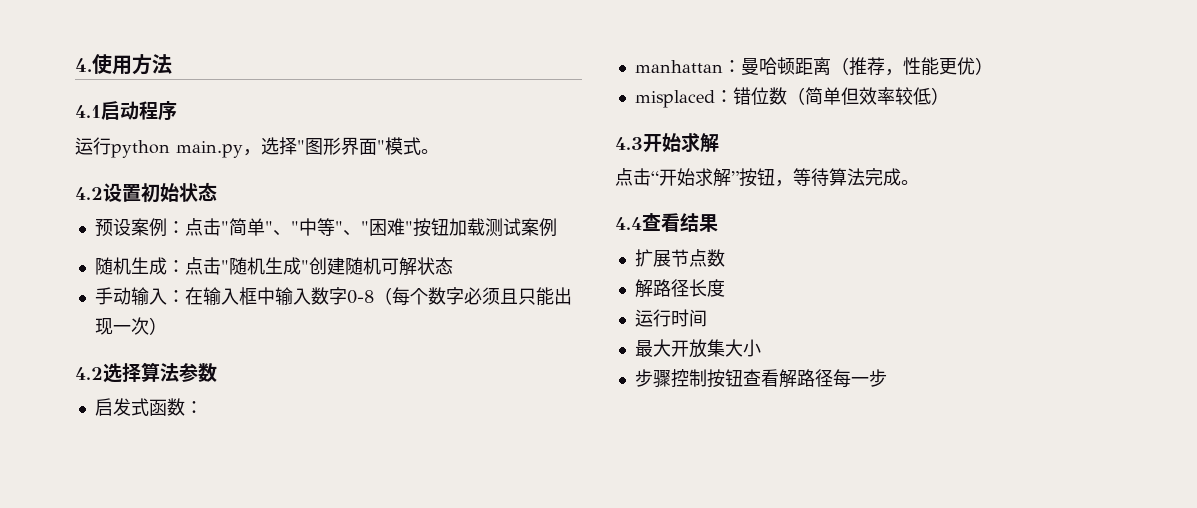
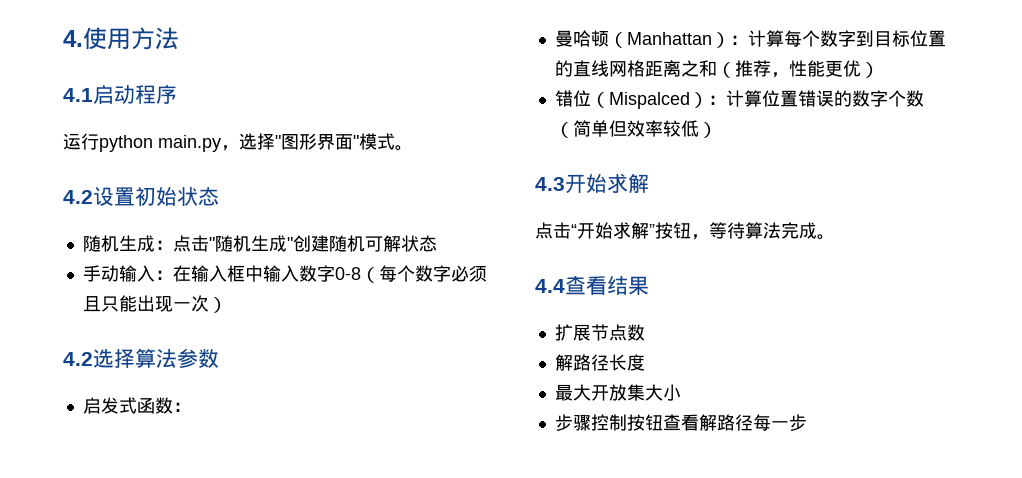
[94,218,557,237] // 预设案例：点击"简单"、"中等"、"困难"按钮加载测试案例 -> (219, 196) none
[634,57,831,75] manhattan：曼哈顿距离 -> [554,30,946,48] [554,60,717,77] 曼哈顿（Manhattan）：计算每个数字到目标位置的直线网格距离之和
[634,87,769,108] misplaced：错位 -> [554,90,906,109] 错位（Mispalced）：计算位置错误的数字个
[634,309,707,327] // 运行时间 -> (645, 362) none

